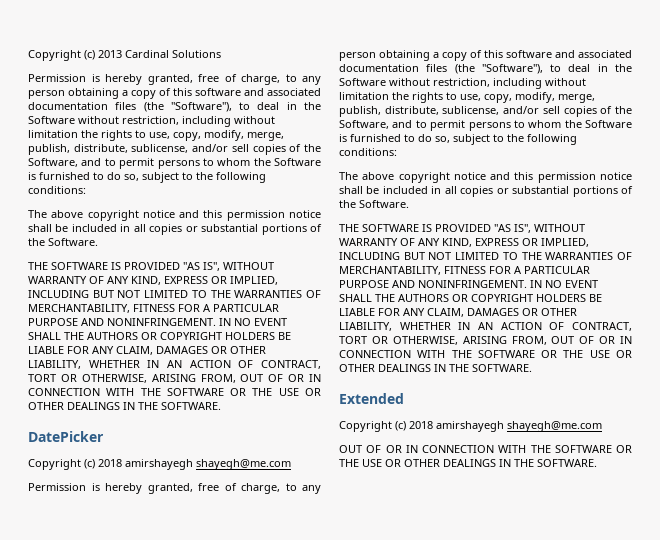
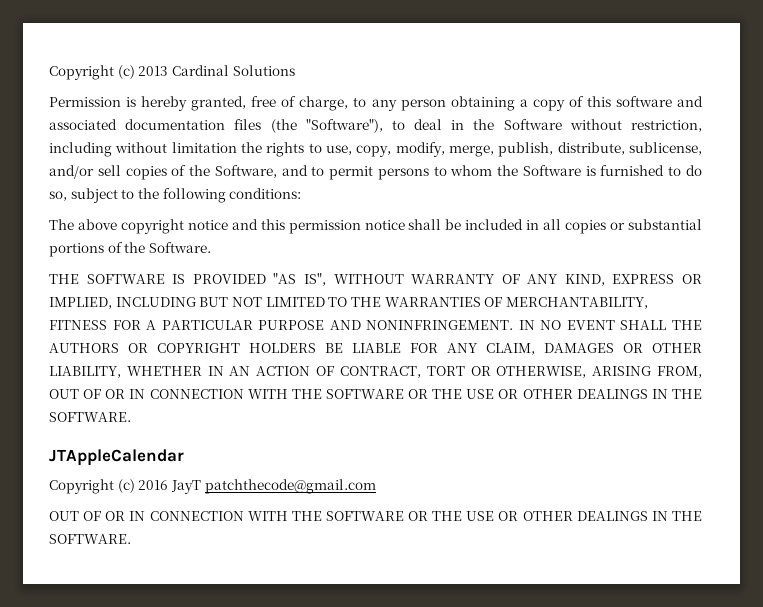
[28,431,104,442] [28,459,291,470] [28,483,321,494] [339,50,632,61] [339,64,632,74] [339,78,586,89] [339,92,595,103] [339,106,632,117] [339,120,632,131] [339,134,577,145] [339,148,397,156] [339,172,632,183] [339,186,633,197] [339,200,409,208] [339,224,585,233] [339,238,589,247] [339,252,632,260] [339,266,590,275] [339,280,598,288] [339,294,602,302] [339,308,577,317] [339,322,632,331] [339,336,632,345] [339,350,632,358] [339,364,532,372] [339,393,404,404] [339,421,602,432] DatePicker // Copyright (c) 2018 amirshayegh shayegh@me.com // Permission is hereby granted, free of charge, to any person obtaining a copy of this software and associated documentation files (the "Software"), to deal in the Software without restriction, including without limitation the rights to use, copy, modify, merge, publish, distribute, sublicense, and/or sell copies of the Software, and to permit persons to whom the Software is furnished to do so, subject to the following conditions: // The above copyright notice and this permission notice shall be included in all copies or substantial portions of the Software. // THE SOFTWARE IS PROVIDED "AS IS", WITHOUT WARRANTY OF ANY KIND, EXPRESS OR IMPLIED, INCLUDING BUT NOT LIMITED TO THE WARRANTIES OF MERCHANTABILITY, FITNESS FOR A PARTICULAR PURPOSE AND NONINFRINGEMENT. IN NO EVENT SHALL THE AUTHORS OR COPYRIGHT HOLDERS BE LIABLE FOR ANY CLAIM, DAMAGES OR OTHER LIABILITY, WHETHER IN AN ACTION OF CONTRACT, TORT OR OTHERWISE, ARISING FROM, OUT OF OR IN CONNECTION WITH THE SOFTWARE OR THE USE OR OTHER DEALINGS IN THE SOFTWARE. // Extended // Copyright (c) 2018 amirshayegh shayegh@me.com -> [49,449,184,466] [49,479,376,494] JTAppleCalendar // Copyright (c) 2016 JayT patchthecode@gmail.com

